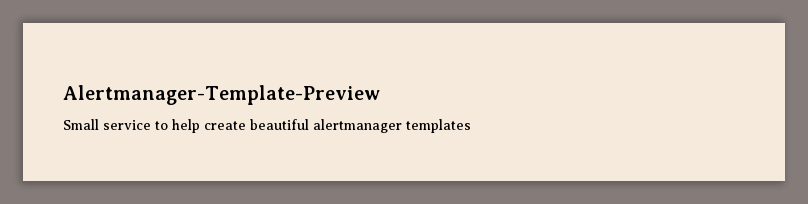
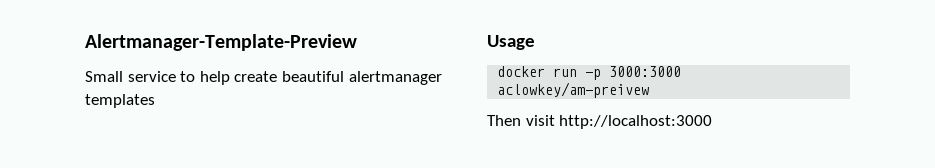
(471, 126) none -> [487,35,535,50] [497,66,682,80] [497,82,650,98] [487,115,713,129] // Usage // docker run -p 3000:3000 aclowkey/am-preivew // Then visit http://localhost:3000

